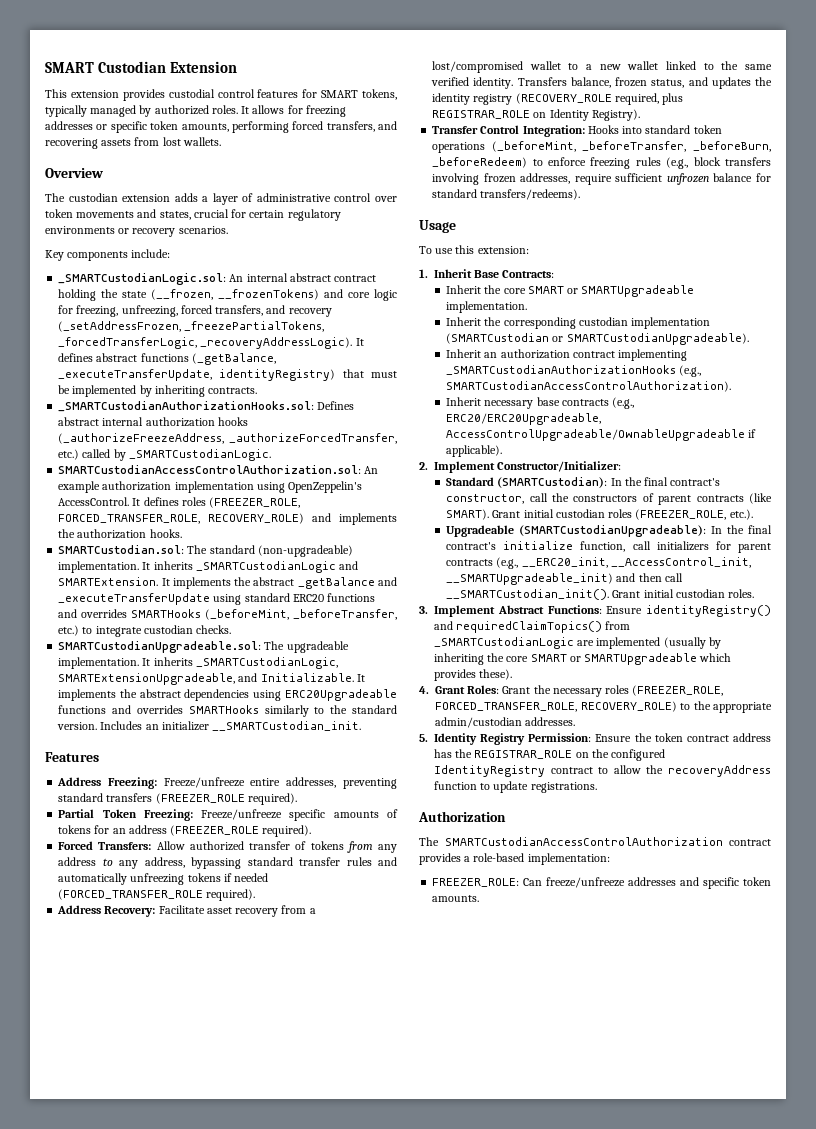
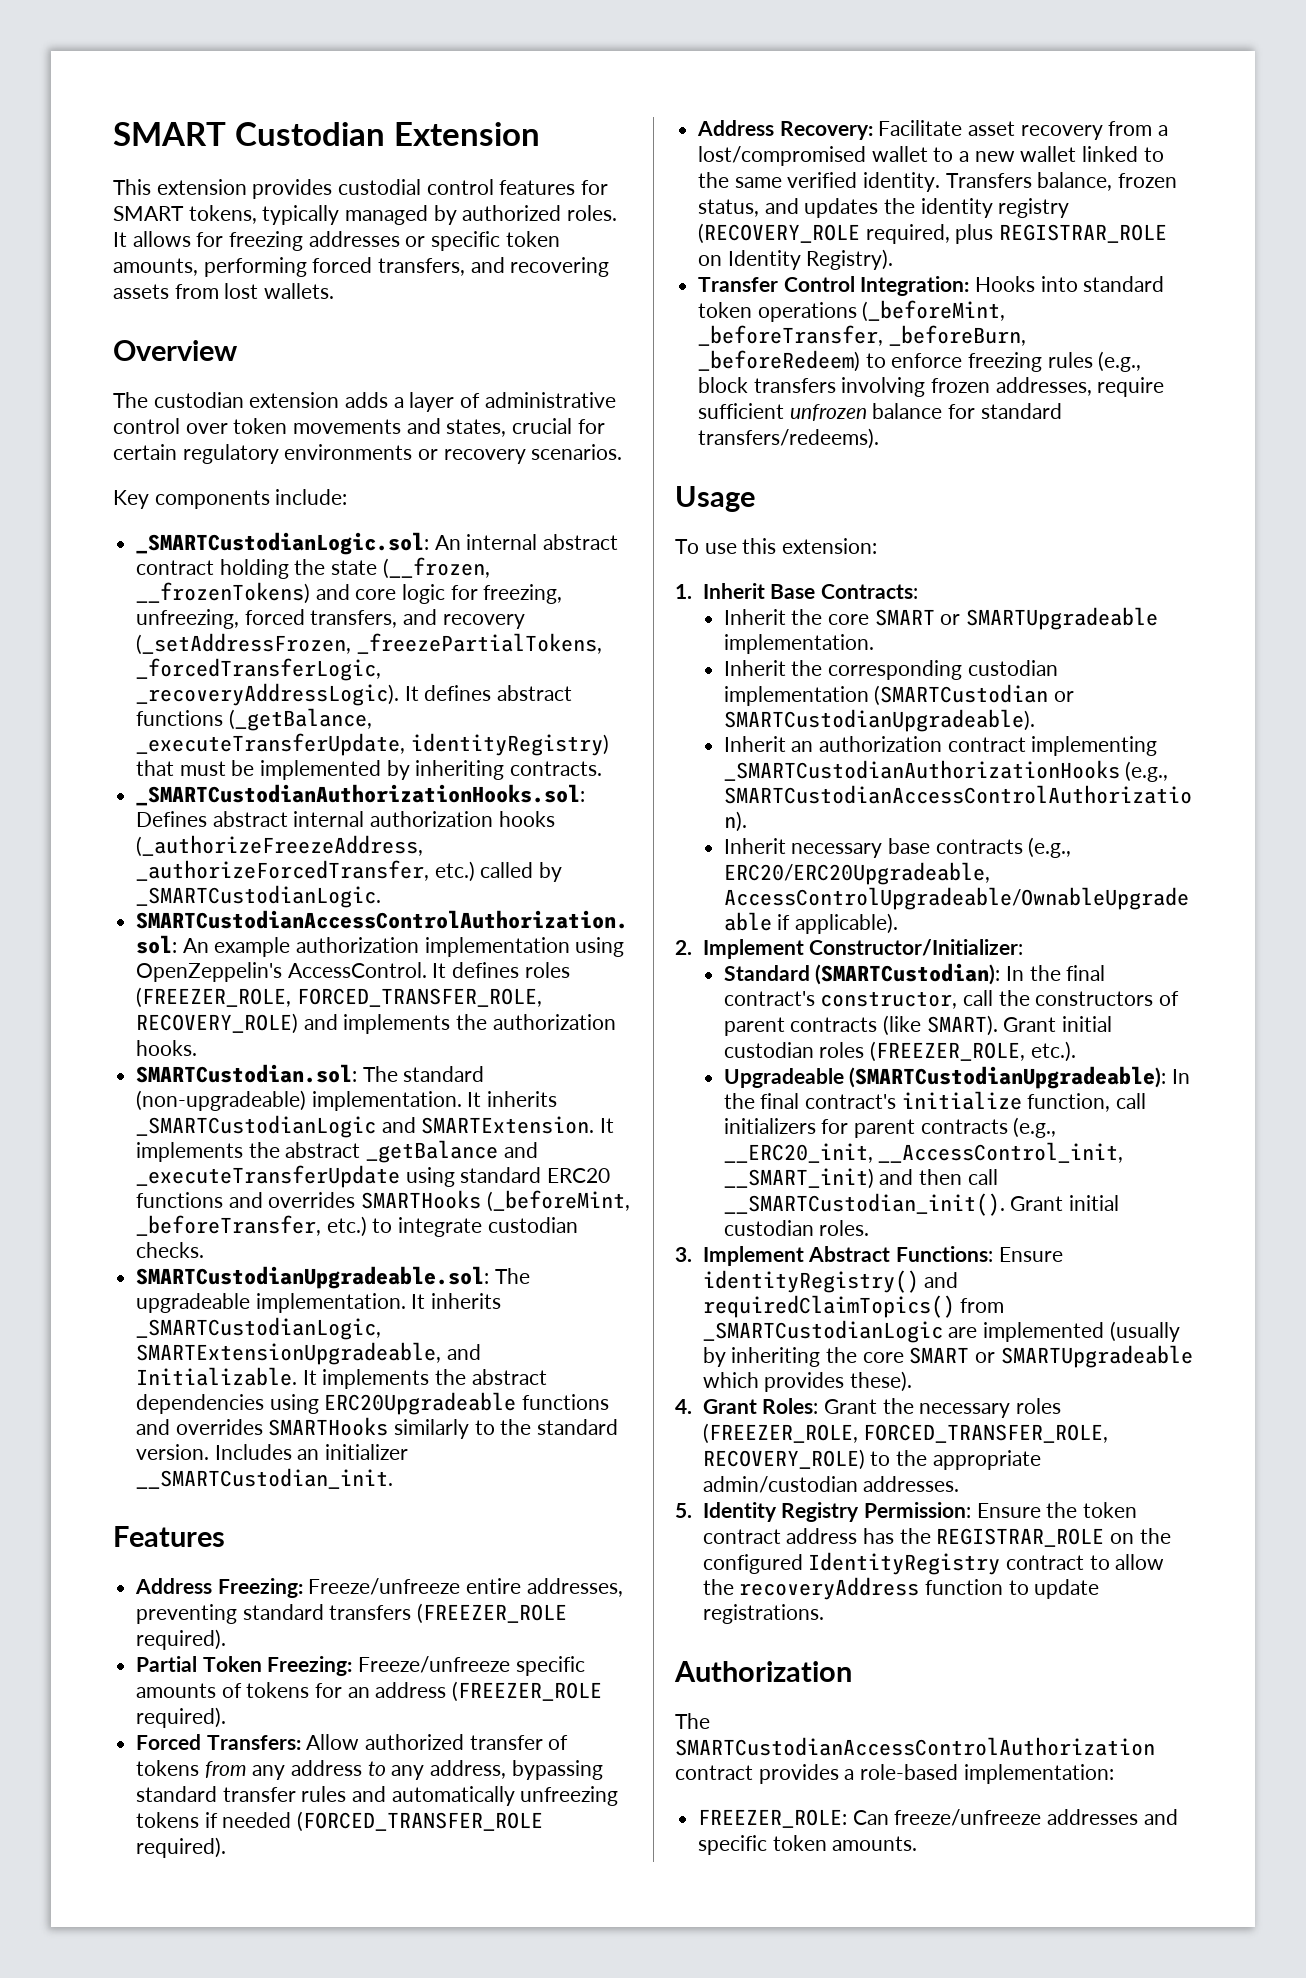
[446,573,614,585] __SMARTUpgradeable_init) -> [723,1168,874,1189] __SMART_init)

